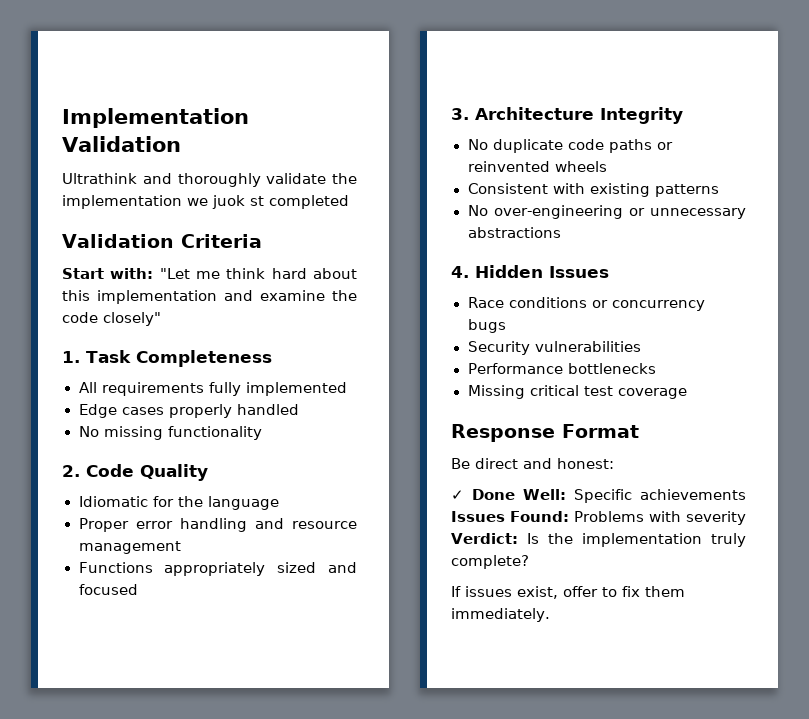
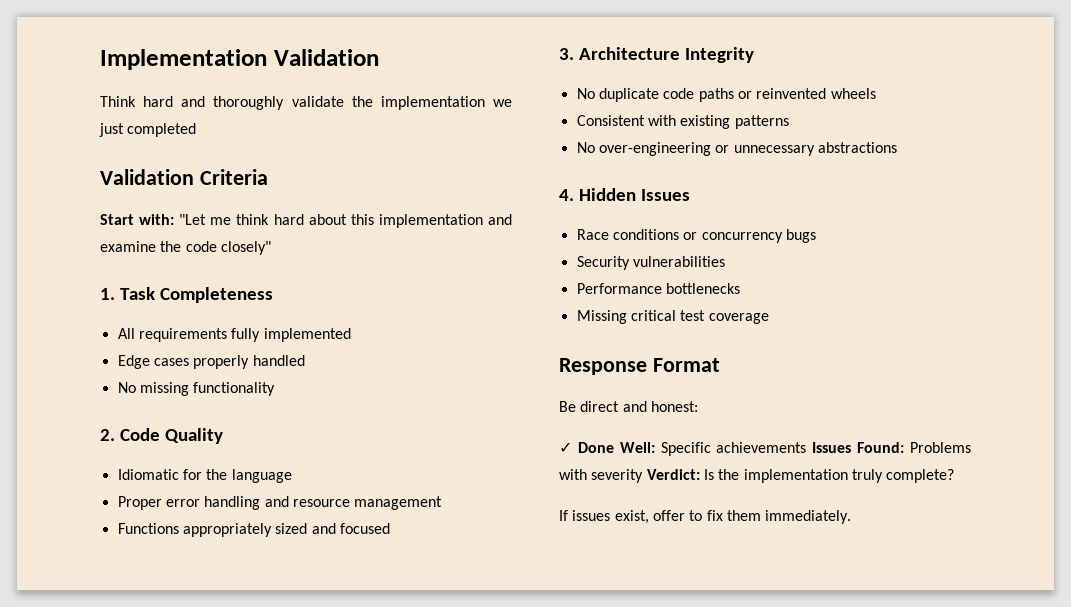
[62,173,137,184] Ultrathink -> [100,96,174,107] Think hard
[212,195,264,209] juok st -> [99,123,124,137] just

